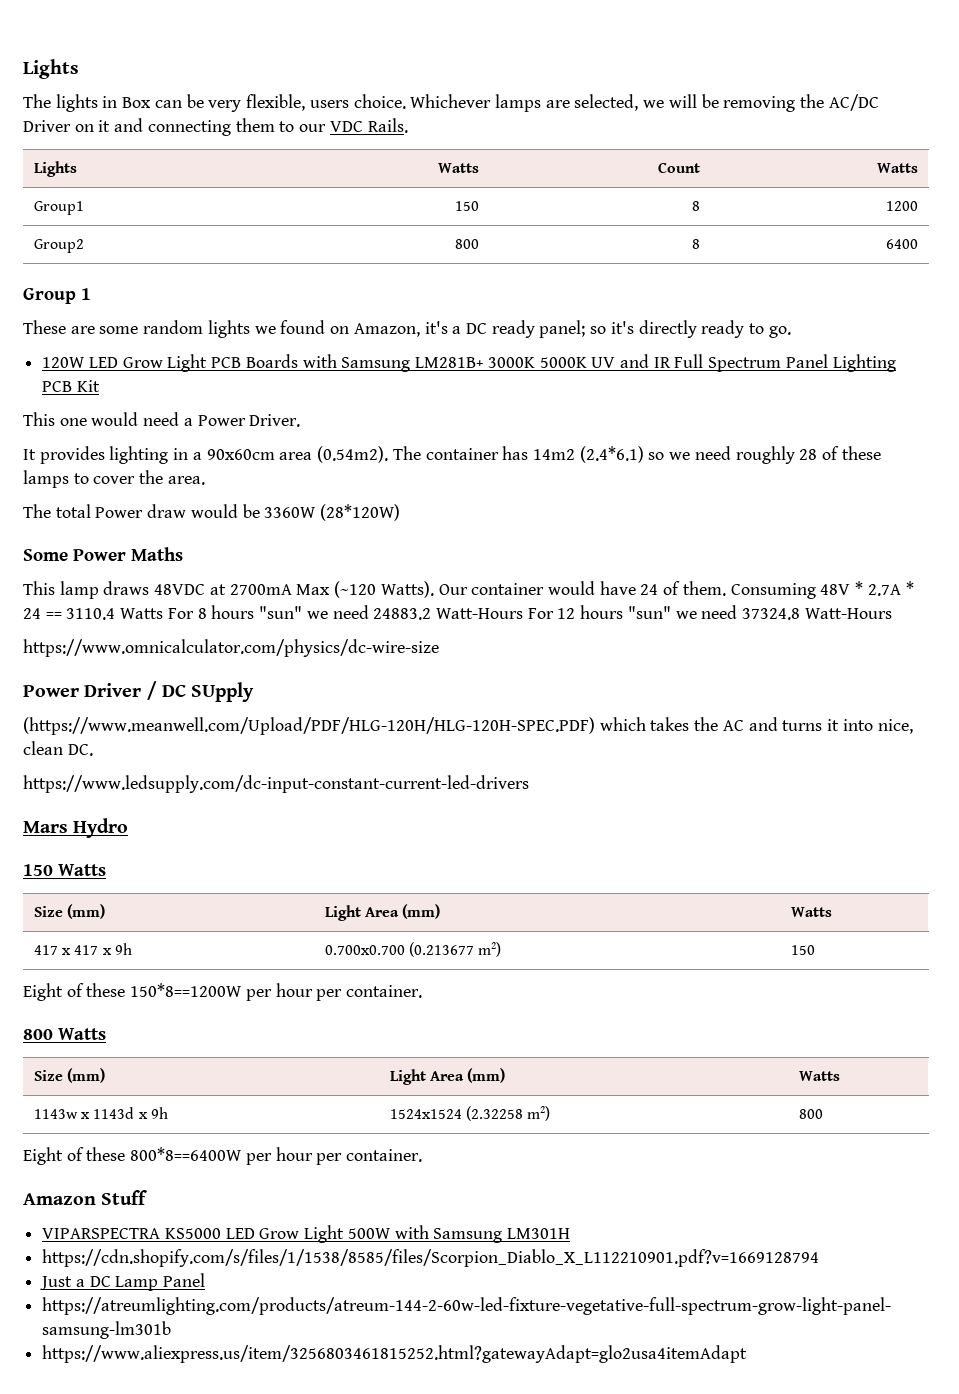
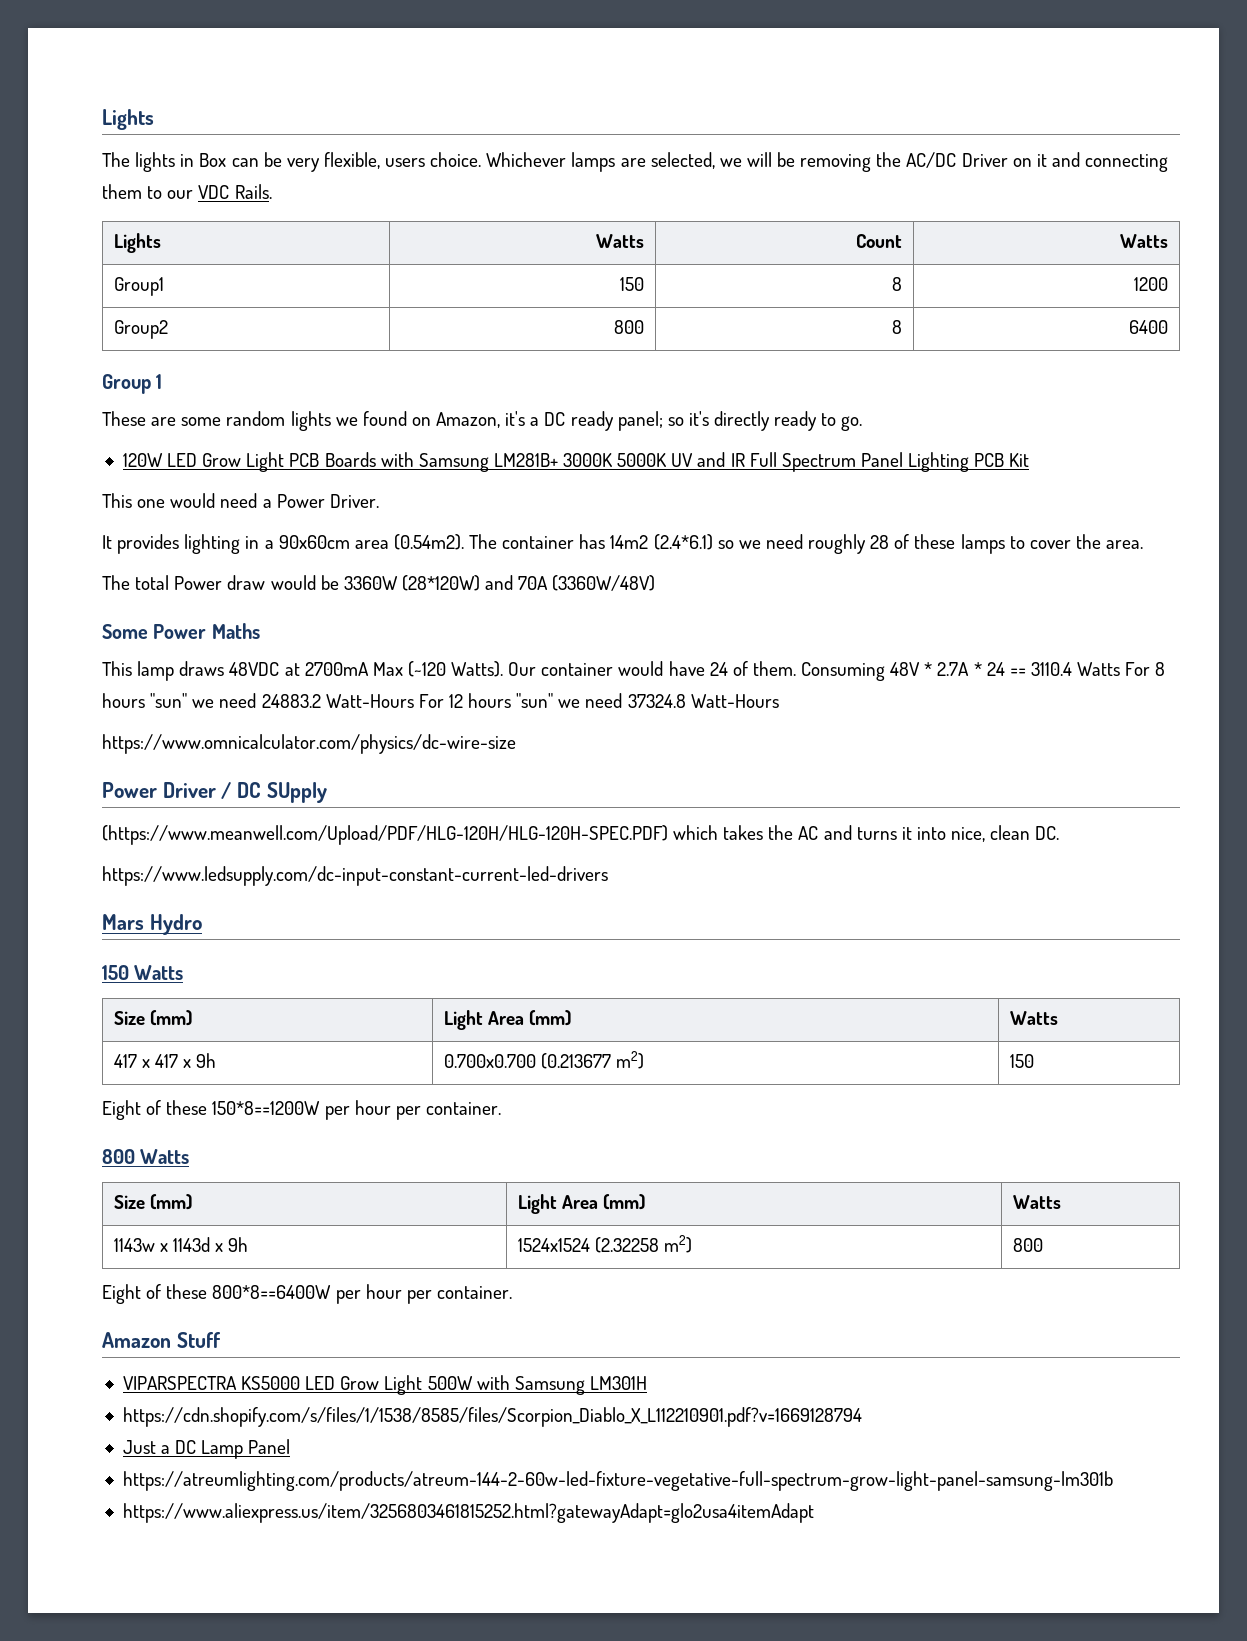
(401, 512) none -> [485,575,656,591] and 70A (3360W/48V)

